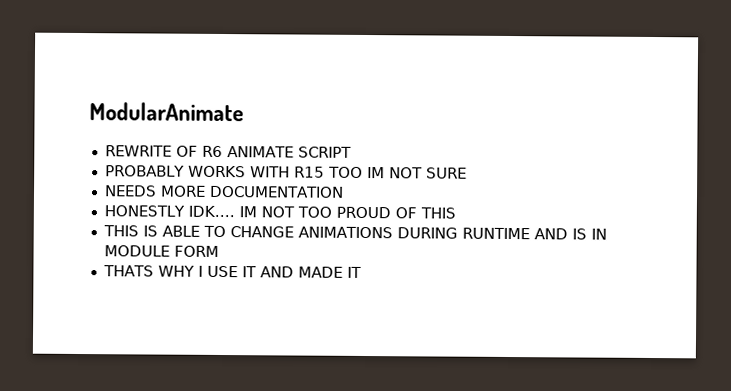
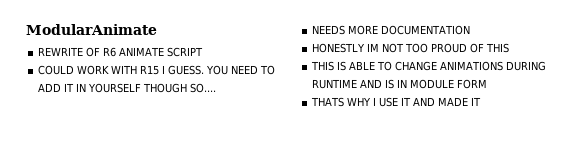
[104,165,467,179] PROBABLY WORKS WITH R15 TOO IM NOT SURE -> [38,65,276,75] [38,83,217,93] COULD WORK WITH R15 I GUESS. YOU NEED TO ADD IT IN YOURSELF THOUGH SO....
[187,205,235,218] IDK.... -> (366, 48) none

